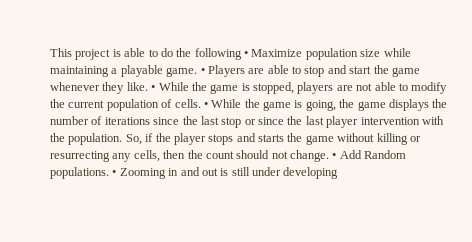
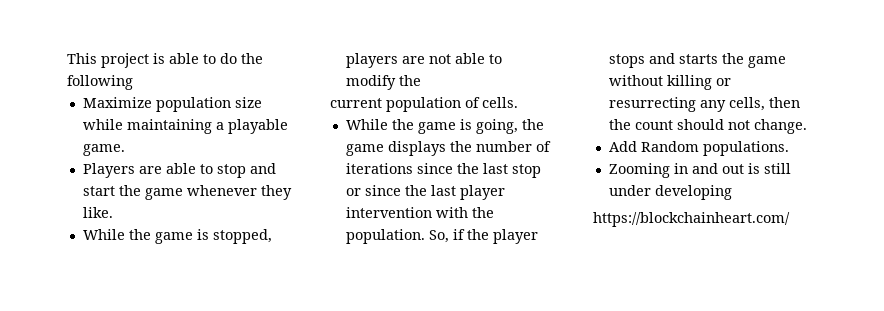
[244,51,248,57] • -> (133, 82) //
[200,68,205,74] • -> (125, 150) //
[151,85,156,91] • -> (113, 212) //
(65, 103) none -> (421, 80) //
[203,102,208,108] • -> (518, 102) //
[332,153,337,159] • -> (807, 126) //
[112,170,117,176] • -> (789, 148) //
(339, 173) none -> [593,212,790,227] // https://blockchainheart.com/

